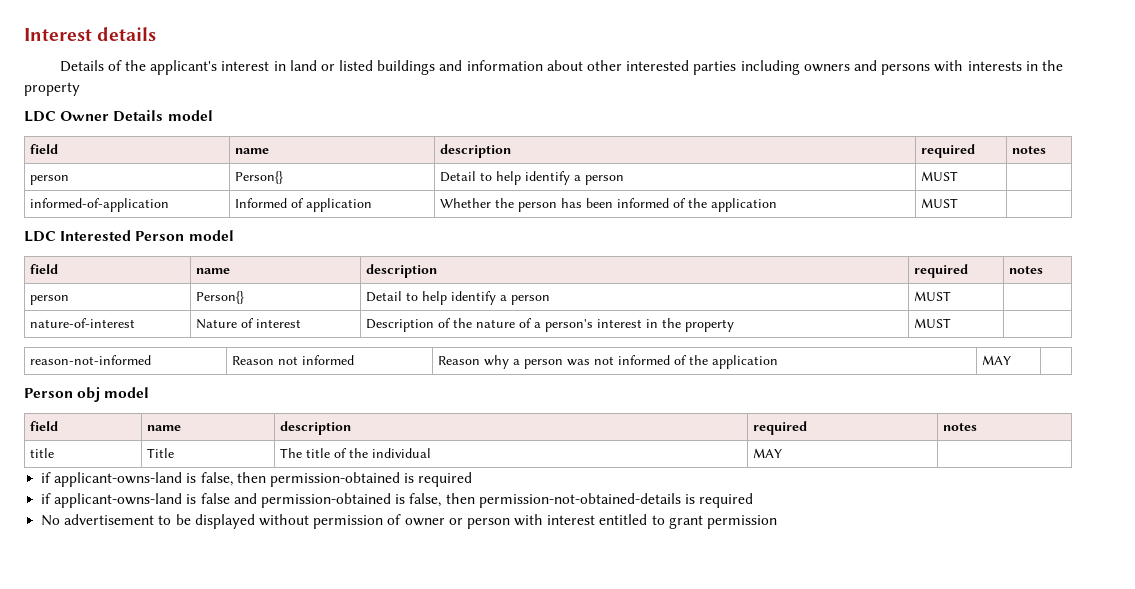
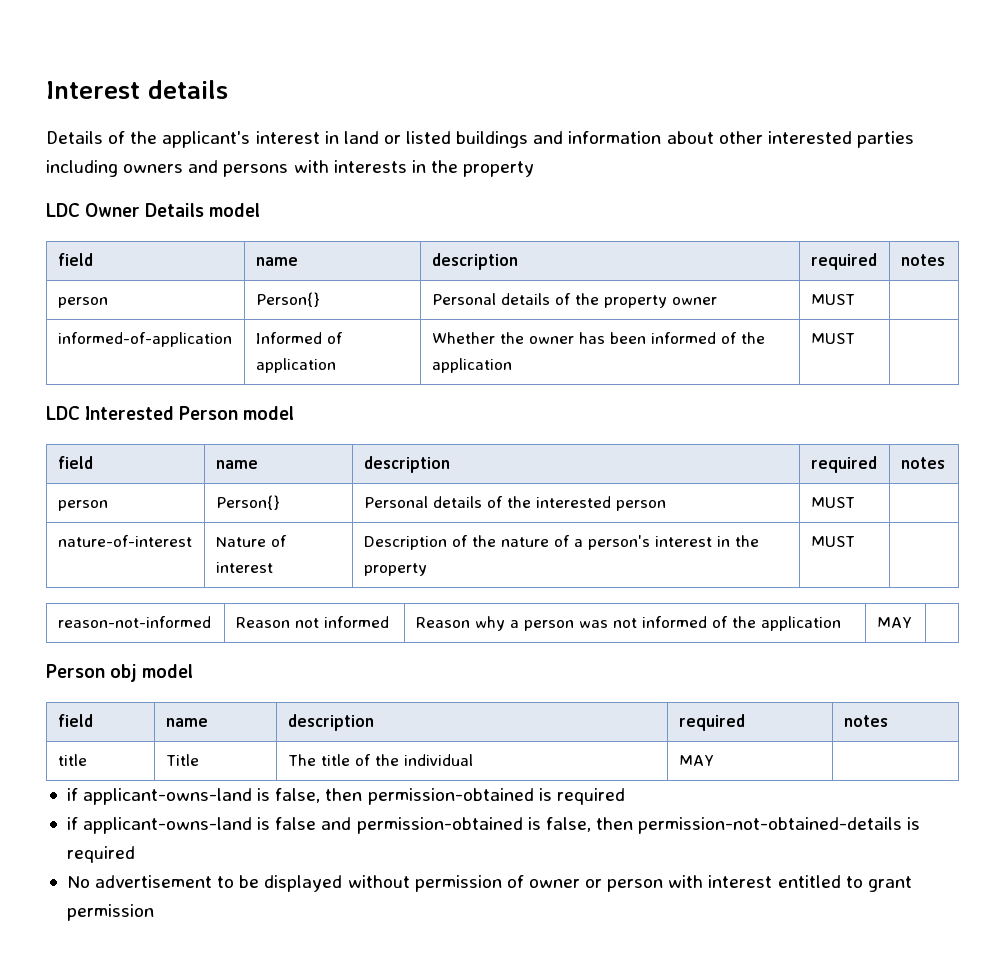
[440,171,625,185] Detail to help identify a person -> [431,293,717,308] Personal details of the property owner
[518,202,558,212] person -> [528,336,574,344] owner
[366,291,508,305] Detail to help identify a -> [363,496,611,508] Personal details of the interested

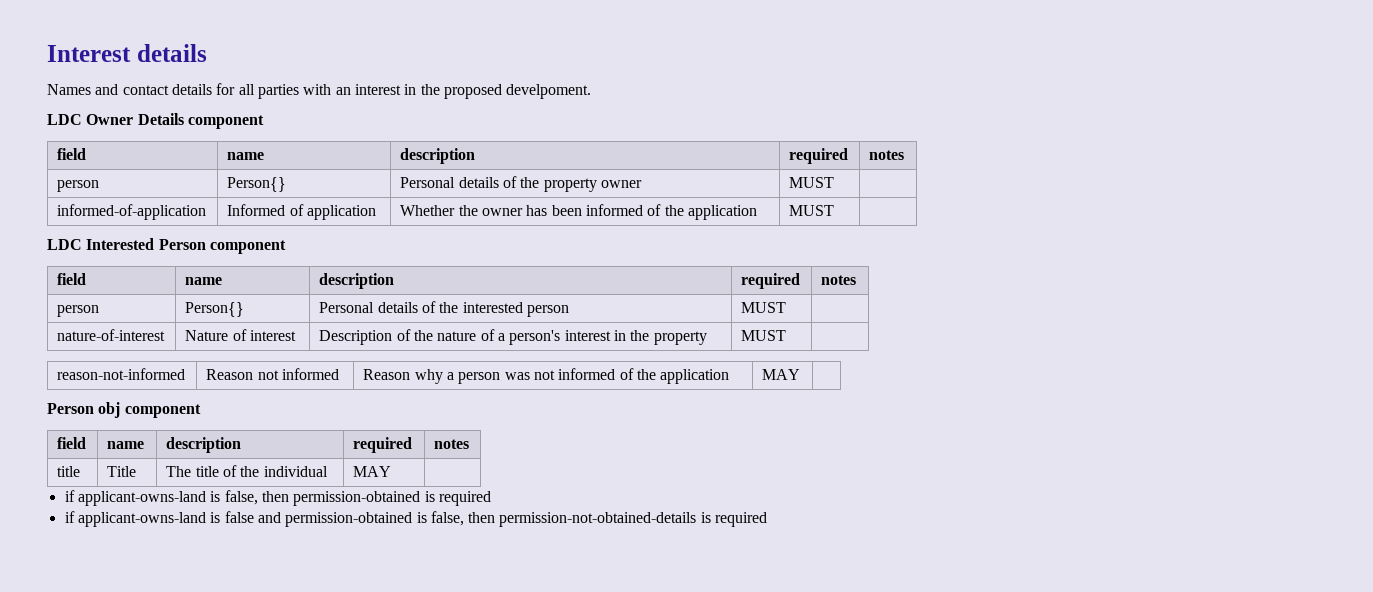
[46,131,914,148] [46,160,535,177] Details of the applicant's interest in land or listed buildings and information about other interested parties including owners and persons with interests in the property -> [47,83,592,99] Names and contact details for all parties with an interest in the proposed develpoment.
[209,203,261,217] model -> [187,115,264,129] component
[243,406,295,420] model -> [209,240,286,254] component
[142,664,194,678] model -> [124,404,201,418] component
[66,875,912,892] [66,904,154,921] // No advertisement to be displayed without permission of owner or person with interest entitled to grant permission -> (768, 519) none

